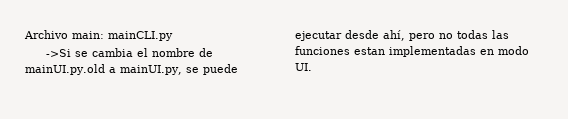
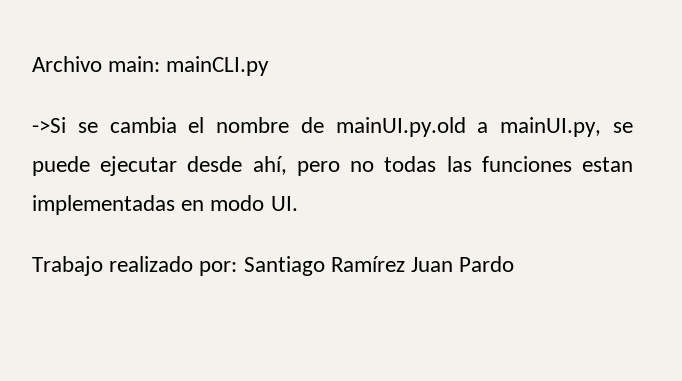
(312, 67) none -> [32,256,515,276] // Trabajo realizado por: Santiago Ramírez Juan Pardo

